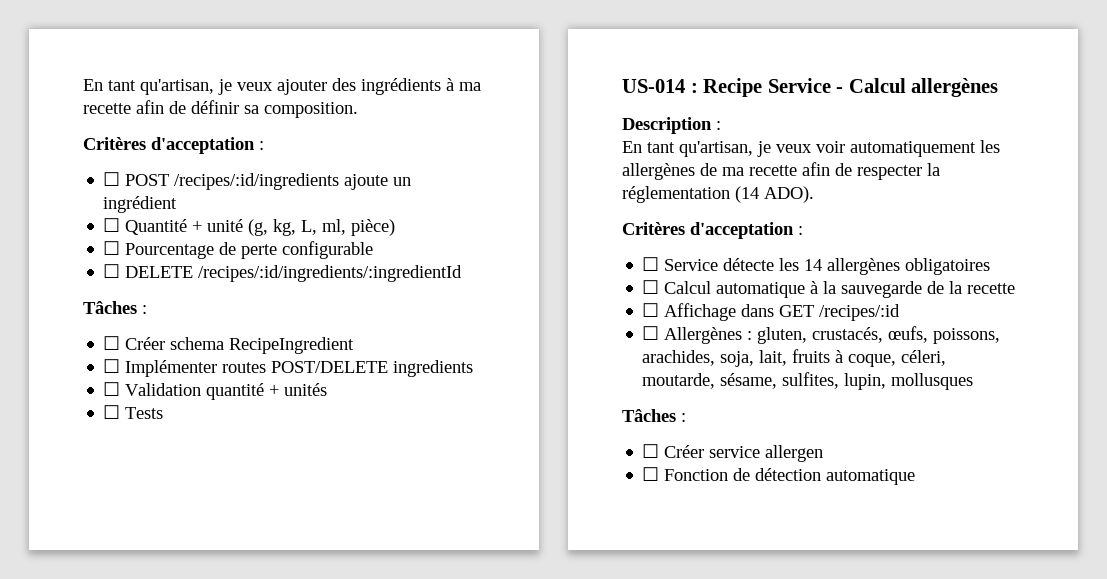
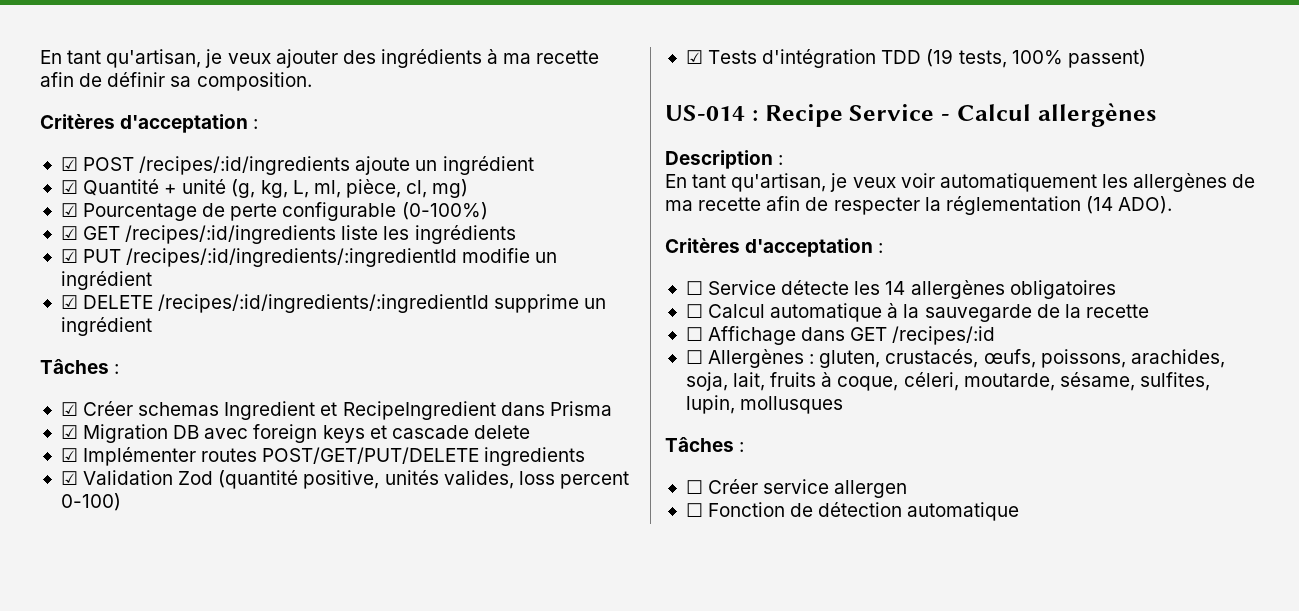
[103,172,121,186] ☐ -> [60,157,78,171] ☑
[103,218,121,232] ☐ -> [60,180,78,194] ☑
[351,219,396,236] [103,241,121,255] pièce) // ☐ -> [345,179,469,198] [60,203,78,217] pièce, cl, mg) // ☑
[103,264,121,278] // ☐ -> [401,202,488,220] [60,225,516,244] [60,248,558,267] [60,271,152,290] [60,295,78,309] (0-100%) // ☑ GET /recipes/:id/ingredients liste les ingrédients // ☑ PUT /recipes/:id/ingredients/:ingredientId modifie un ingrédient // ☑
[83,301,147,314] [103,336,355,354] [103,359,121,373] // Tâches : // ☐ Créer schema RecipeIngredient // ☐ -> [494,294,607,313] [60,317,152,336] [40,359,120,374] [60,401,612,420] [60,424,530,443] [60,448,78,462] supprime un ingrédient // Tâches : // ☑ Créer schemas Ingredient et RecipeIngredient dans Prisma // ☑ Migration DB avec foreign keys et cascade delete // ☑
[271,361,389,373] POST/DELETE -> [262,447,480,464] POST/GET/PUT/DELETE
[103,382,328,400] [103,405,164,419] ☐ Validation quantité + unités // ☐ Tests -> [60,470,629,489] [60,493,121,511] [685,49,1146,68] ☑ Validation Zod (quantité positive, unités valides, loss percent 0-100) // ☑ Tests d'intégration TDD (19 tests, 100% passent)

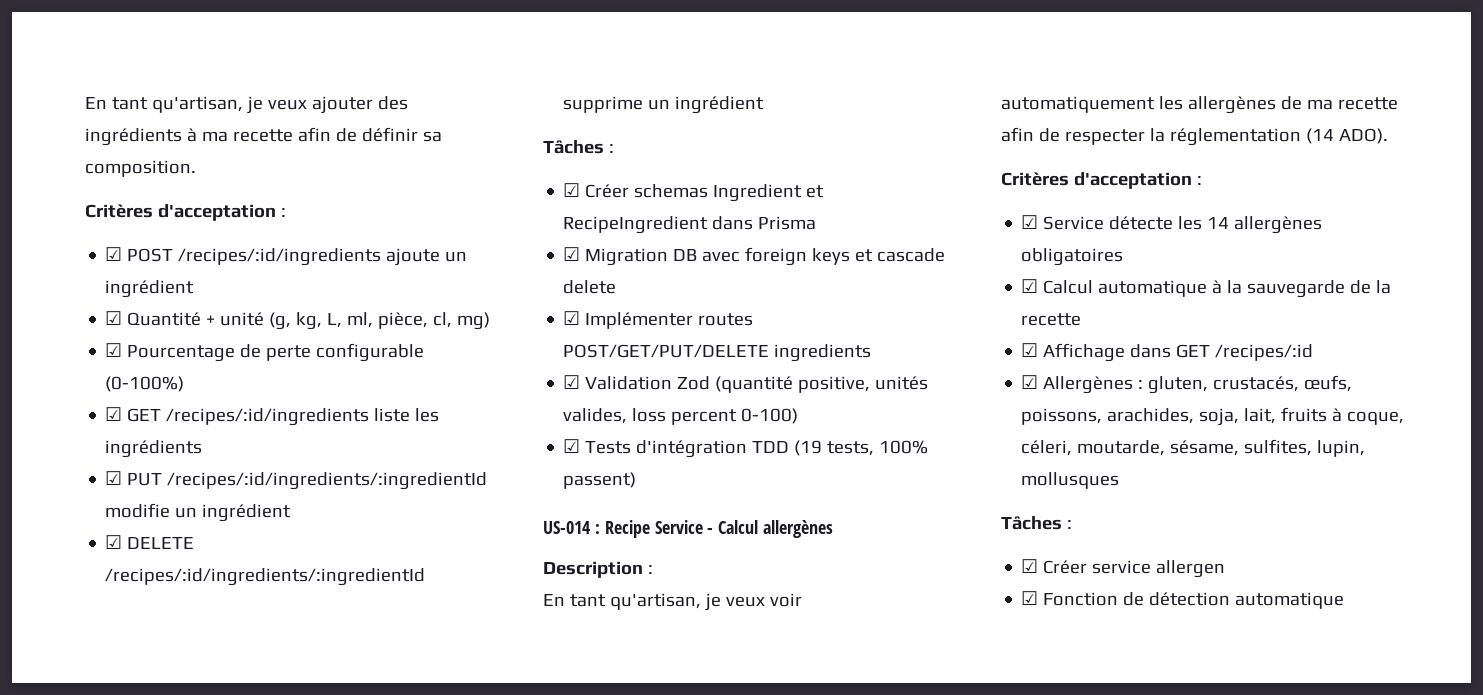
[685,281,703,295] ☐ -> [1021,215,1039,229] ☑
[685,304,703,318] ☐ -> [1021,279,1039,293] ☑
[685,327,703,341] ☐ -> [1021,343,1039,357] ☑
[685,350,703,364] ☐ -> [1021,375,1039,389] ☑
[685,480,703,494] ☐ -> [1021,559,1039,573] ☑
[685,503,703,517] ☐ -> [1021,591,1039,605] ☑

